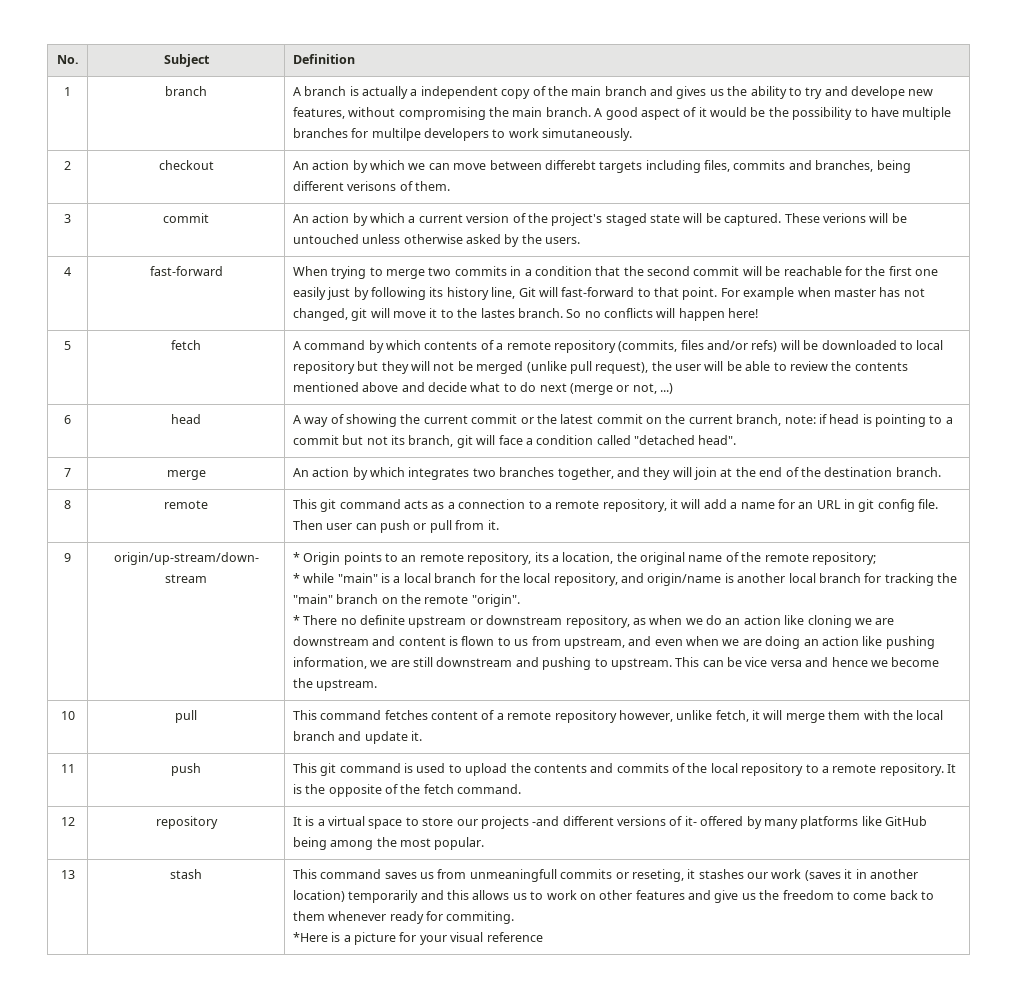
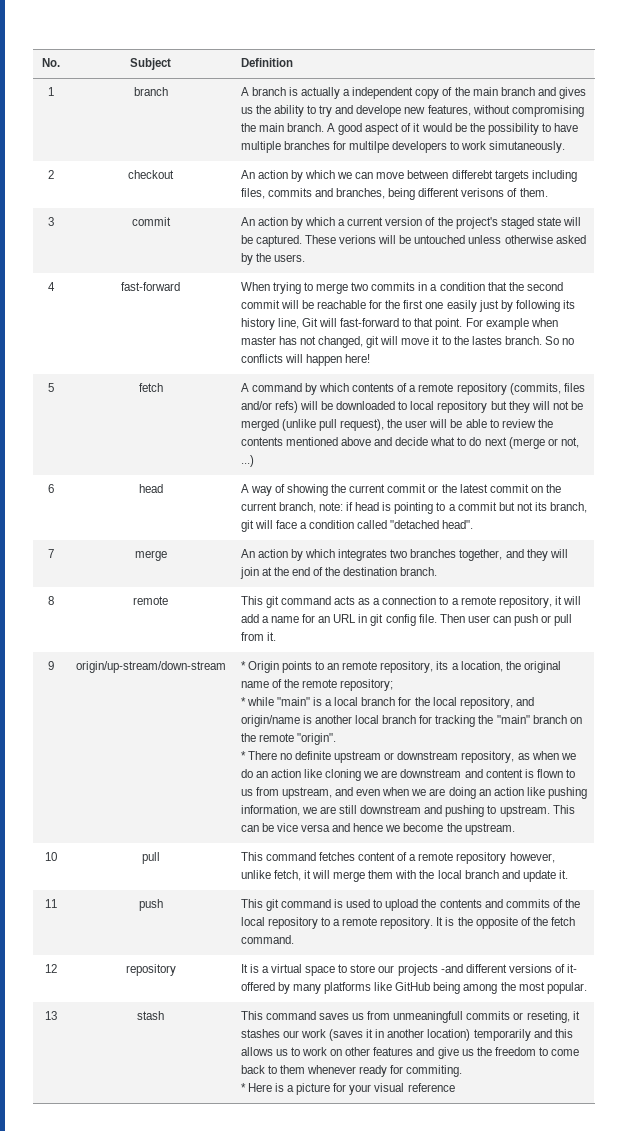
[292,932,328,942] *Here -> [240,1083,272,1092] * Here

